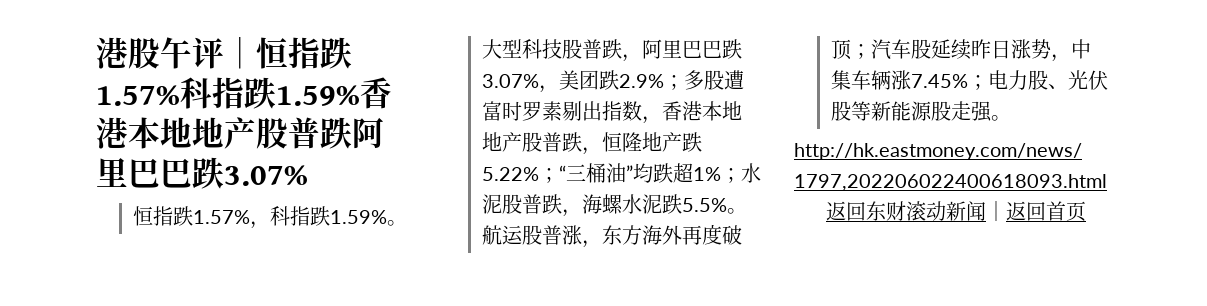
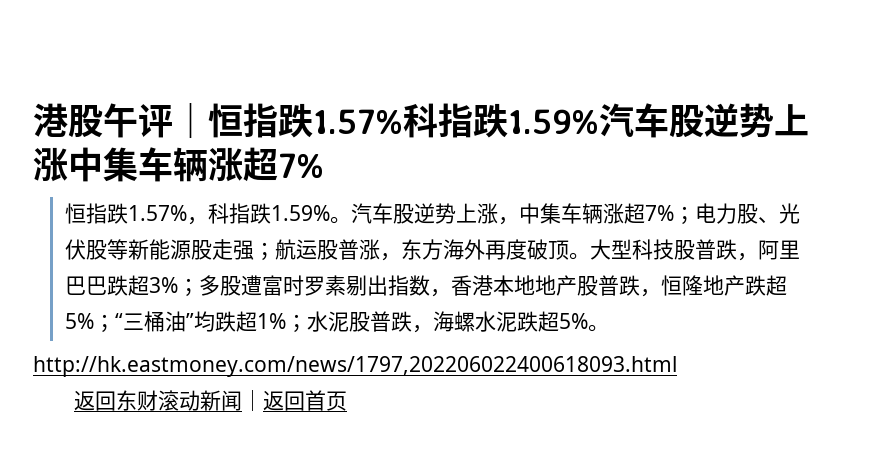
[360,77,392,109] [96,117,384,149] [96,157,308,189] 香港本地地产股普跌阿里巴巴跌3.07% -> [599,103,809,138] [33,147,324,182] 汽车股逆势上涨中集车辆涨超7%
(408, 223) none -> [350,203,800,225] [64,239,590,261] 汽车股逆势上涨，中集车辆涨超7%；电力股、光伏股等新能源股走强；航运股普涨，东方海外再度破顶。
[482,70,665,93] 3.07%，美团跌2.9% -> [127,275,178,296] 超3%
[482,167,540,181] 5.22% -> [765,275,787,296] [64,313,94,329] 超5%
[682,198,748,214] [482,224,743,248] [831,39,1092,62] [831,70,1109,90] [831,101,993,122] 5.5%。航运股普涨，东方海外再度破顶；汽车股延续昨日涨势，中集车辆涨7.45%；电力股、光伏股等新能源股走强 -> [537,311,588,332] 超5%

